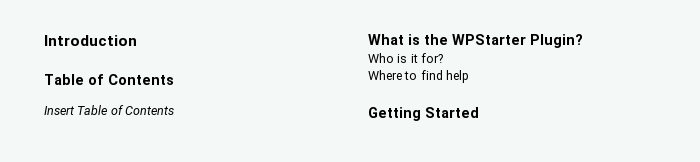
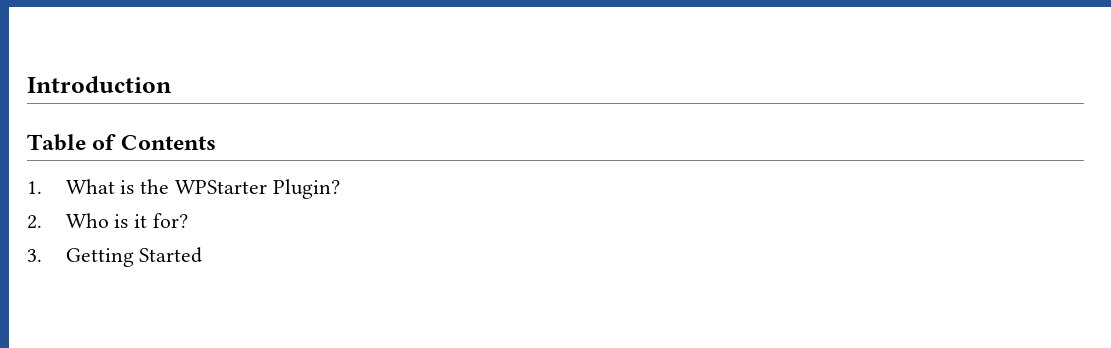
[44,105,175,115] Insert Table of Contents // -> [27,181,42,194] 1.
(583, 41) none -> [27,215,42,229] 2.
[368,70,470,83] Where to find help // -> [27,249,42,262] 3.

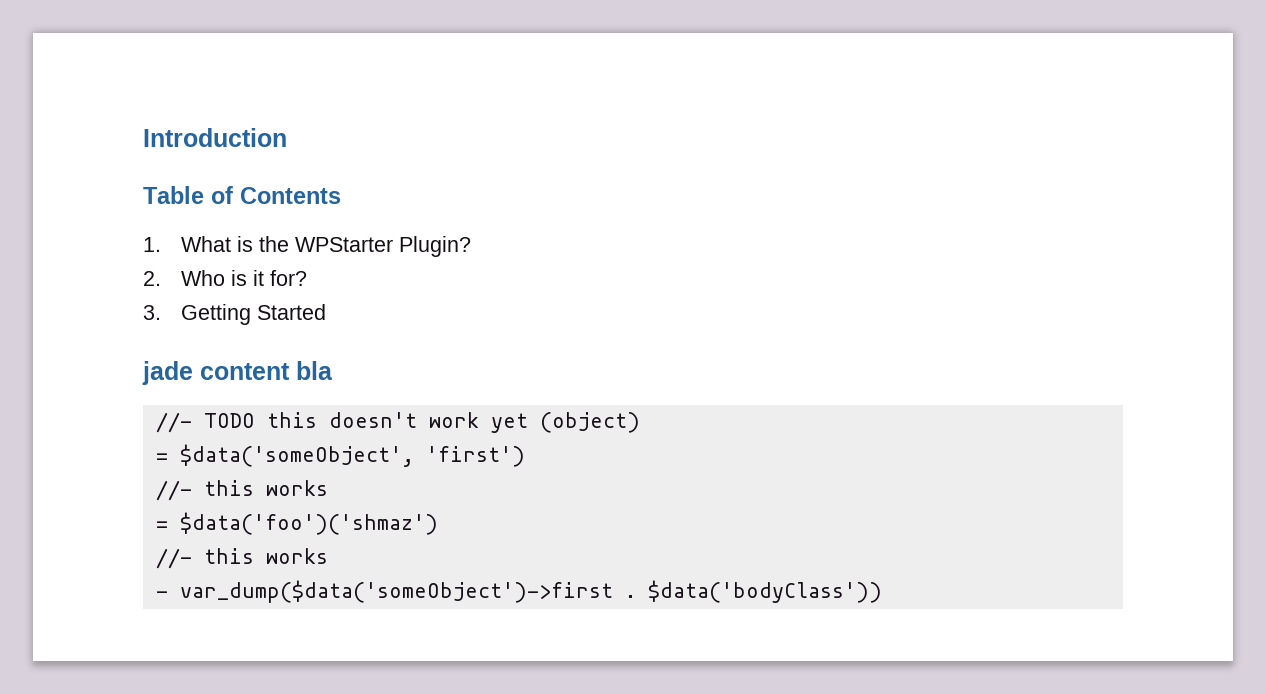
(203, 255) none -> [142,361,333,385] [155,412,640,433] [155,444,525,467] [155,480,328,501] [155,512,438,535] [155,548,328,569] [155,580,882,603] // jade content bla // //- TODO this doesn't work yet (object) // = $data('someObject', 'first') // //- this works // = $data('foo')('shmaz') // //- this works // - var_dump($data('someObject')->first . $data('bodyClass'))

